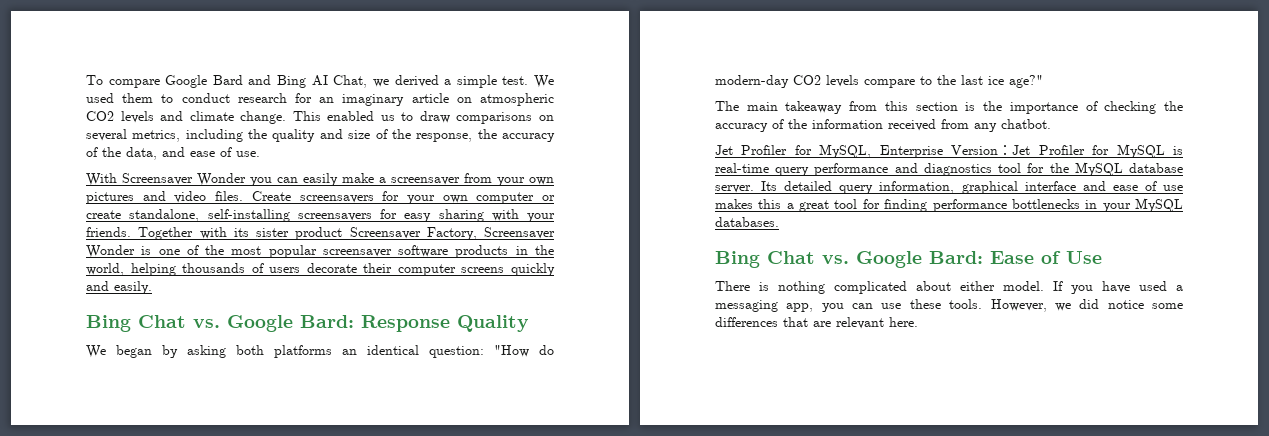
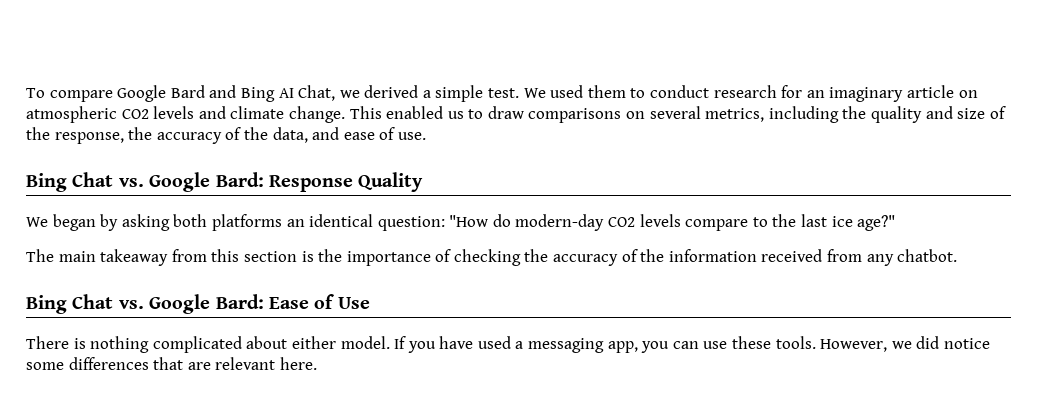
[86,173,554,186] [86,191,555,204] [86,209,555,222] [86,227,555,240] [86,245,554,258] [86,263,555,276] [86,281,152,294] // With Screensaver Wonder you can easily make a screensaver from your own pictures and video files. Create screensavers for your own computer or create standalone, self-installing screensavers for easy sharing with your friends. Together with its sister product Screensaver Factory, Screensaver Wonder is one of the most popular screensaver software products in the world, helping thousands of users decorate their computer screens quickly and easily. -> (426, 136) none
[715,144,1183,158] [715,162,1183,176] [715,181,1183,194] [715,198,1183,212] [715,217,779,227] // Jet Profiler for MySQL, Enterprise Version：Jet Profiler for MySQL is real-time query performance and diagnostics tool for the MySQL database server. Its detailed query information, graphical interface and ease of use makes this a great tool for finding performance bottlenecks in your MySQL databases. -> (958, 255) none

